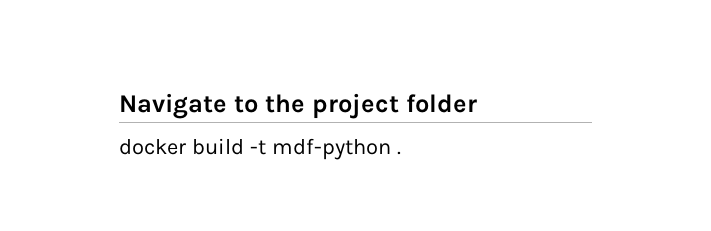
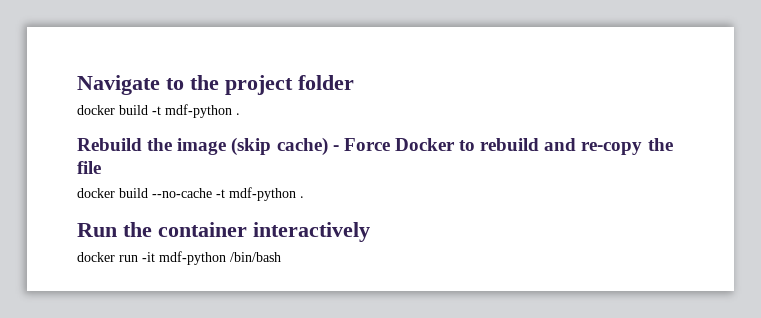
(401, 153) none -> [77,137,673,156] [77,161,101,174] [77,187,304,201] [77,222,370,242] [77,251,281,265] // Rebuild the image (skip cache) - Force Docker to rebuild and re-copy the file // docker build --no-cache -t mdf-python . // Run the container interactively // docker run -it mdf-python /bin/bash

